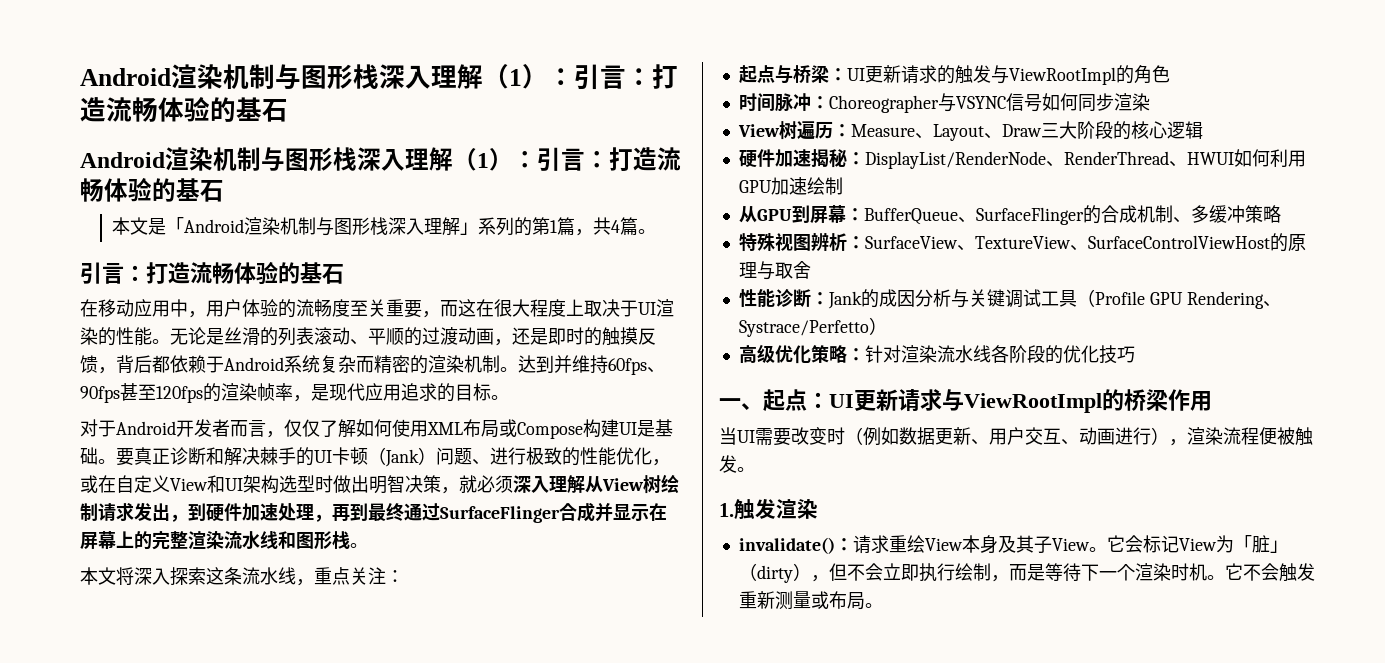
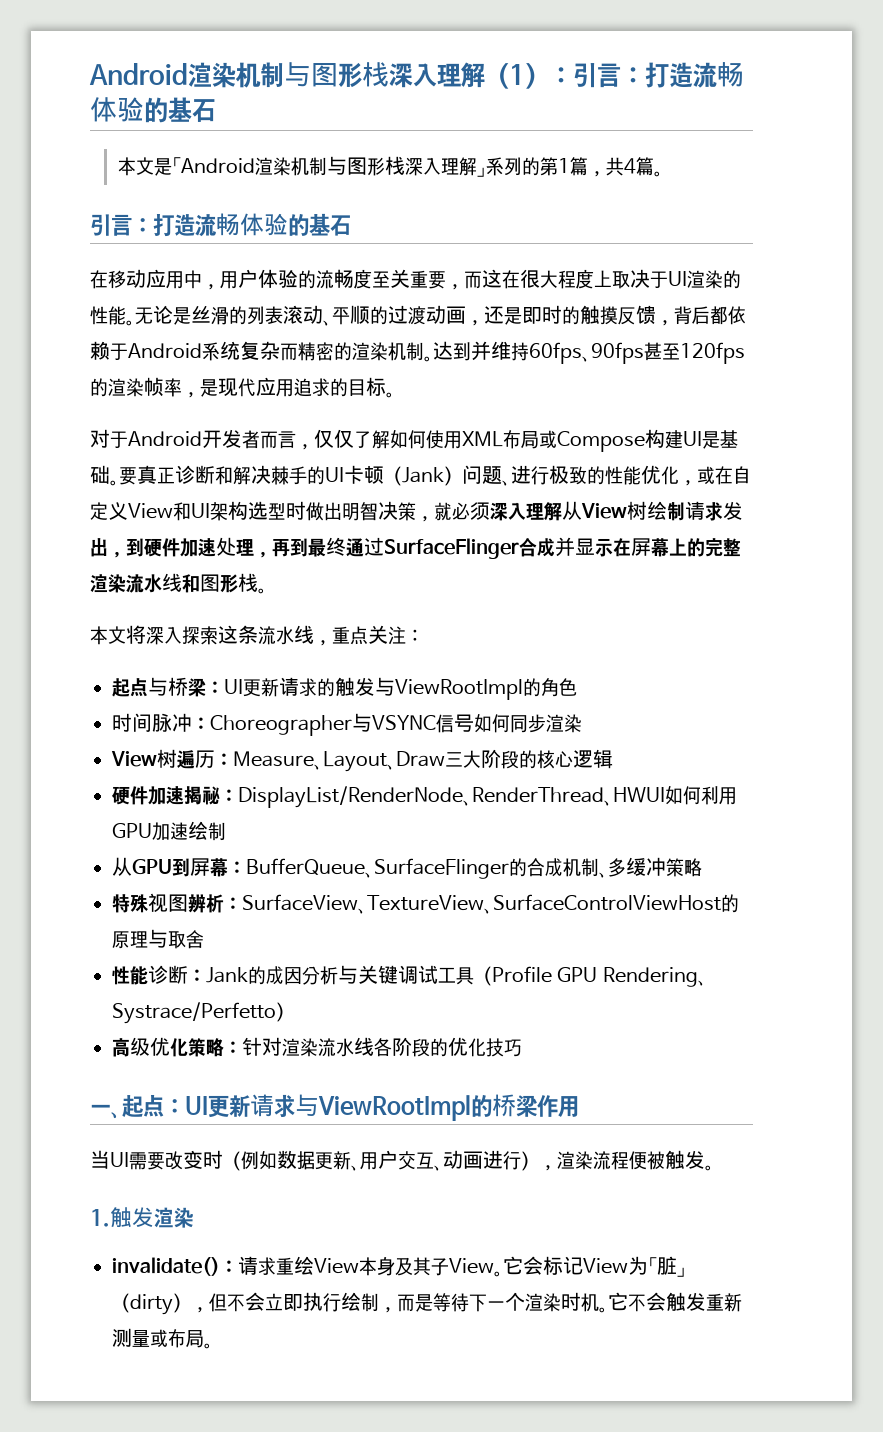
[80,147,681,171] [80,177,224,202] // Android渲染机制与图形栈深入理解（1）：引言：打造流畅体验的基石 -> (216, 110) none

